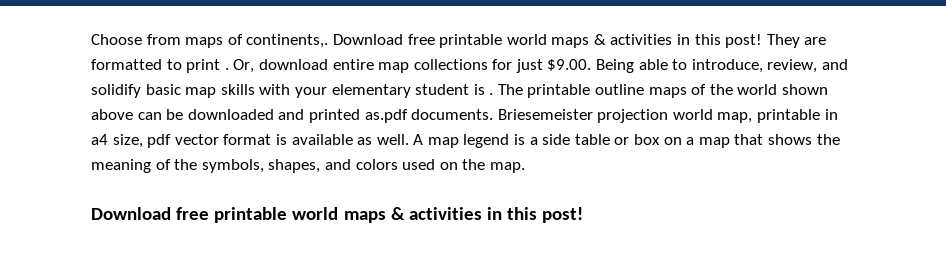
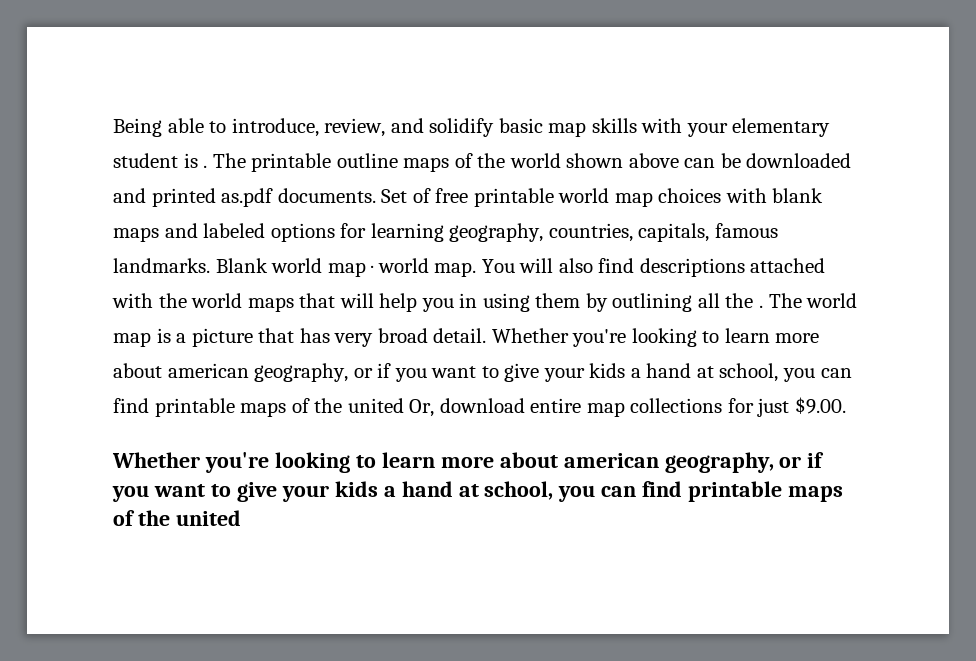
[91,34,827,48] [91,59,592,73] Choose from maps of continents,. Download free printable world maps & activities in this post! They are formatted to print . Or, download entire map collections for just $9.00. -> (113, 127) none
[497,109,838,123] [91,134,840,148] [91,159,525,173] [91,207,584,223] Briesemeister projection world map, printable in a4 size, pdf vector format is available as well. A map legend is a side table or box on a map that shows the meaning of the symbols, shapes, and colors used on the map. // Download free printable world maps & activities in this post! -> [381,188,824,207] [113,223,778,242] [113,258,826,277] [112,293,858,312] [113,328,820,347] [113,363,852,382] [113,397,846,417] [112,452,825,473] [112,481,844,502] [113,510,241,526] Set of free printable world map choices with blank maps and labeled options for learning geography, countries, capitals, famous landmarks. Blank world map · world map. You will also find descriptions attached with the world maps that will help you in using them by outlining all the . The world map is a picture that has very broad detail. Whether you're looking to learn more about american geography, or if you want to give your kids a hand at school, you can find printable maps of the united Or, download entire map collections for just $9.00. // Whether you're looking to learn more about american geography, or if you want to give your kids a hand at school, you can find printable maps of the united

